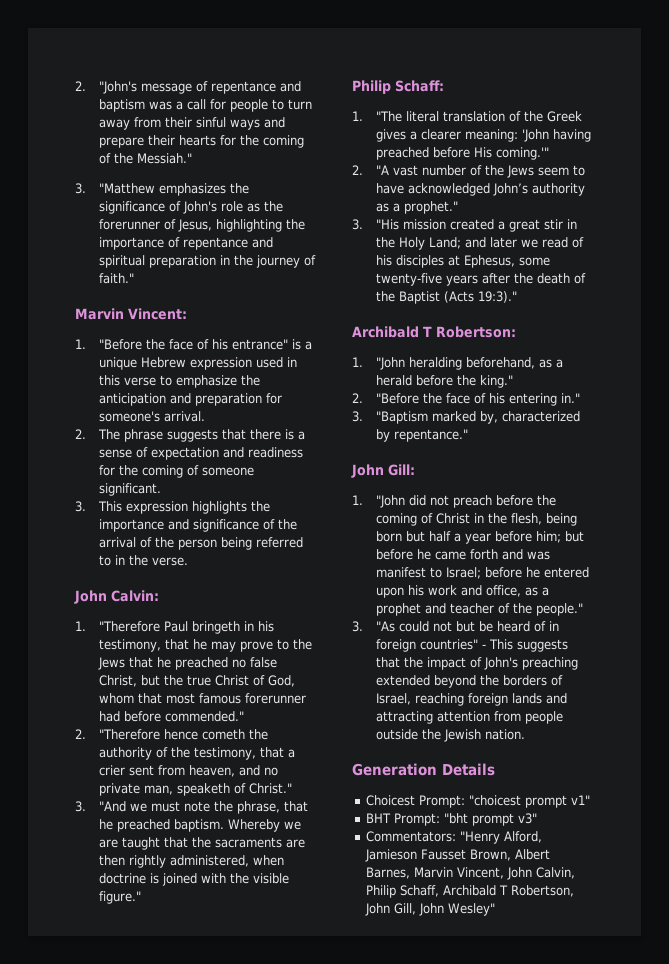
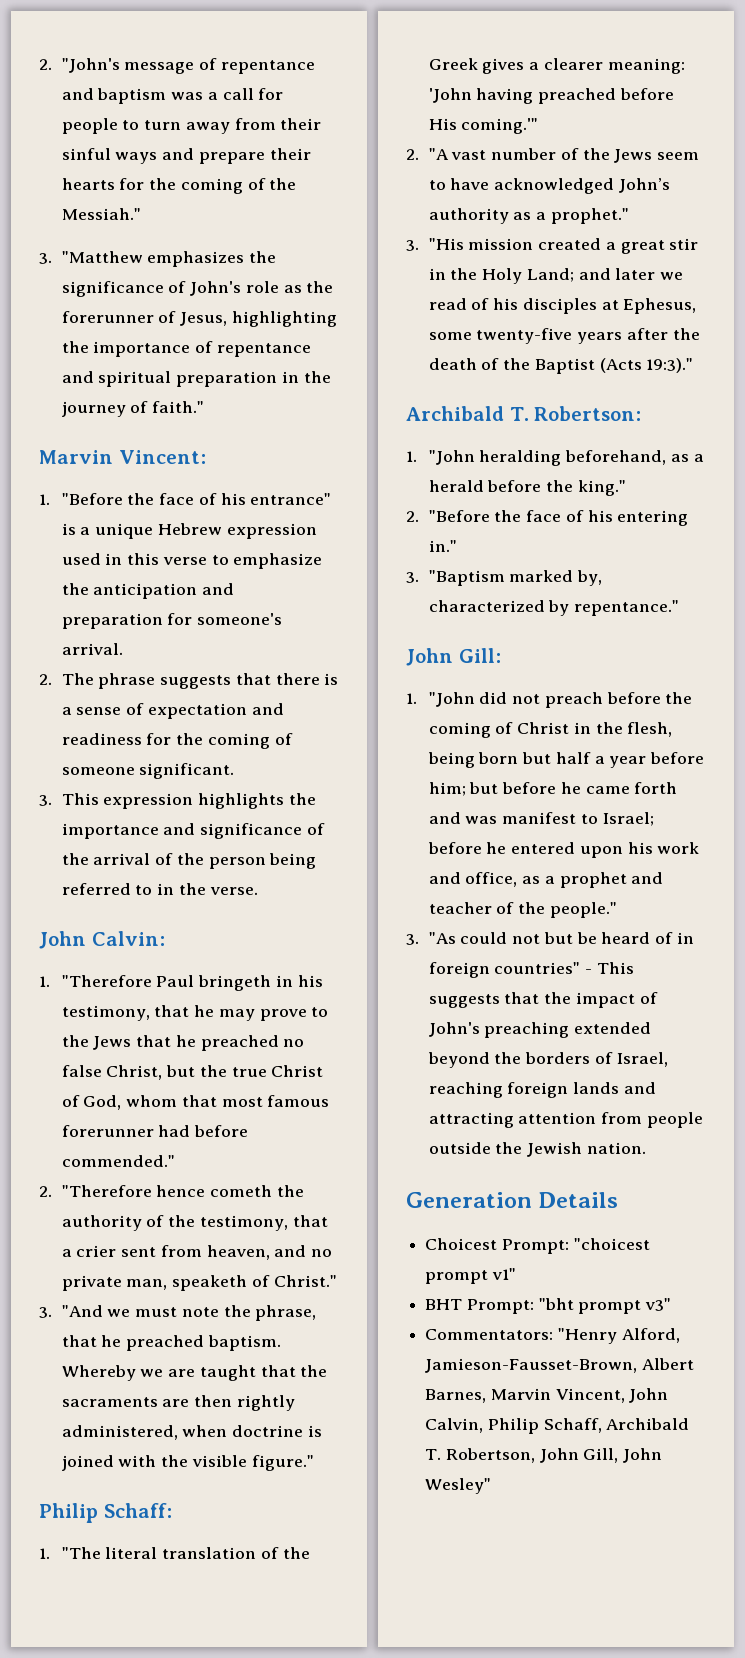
[423,326,432,337] T -> [509,407,529,421] T.
[365,849,512,862] Jamieson Fausset Brown, -> [425,1358,638,1373] Jamieson-Fausset-Brown,
[499,885,509,895] T -> [425,1449,442,1460] T.

